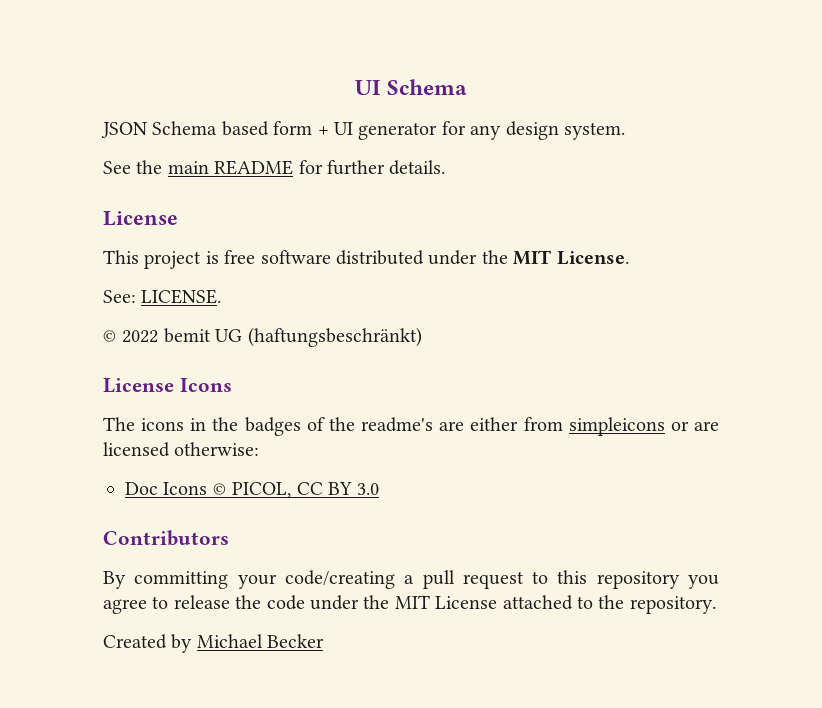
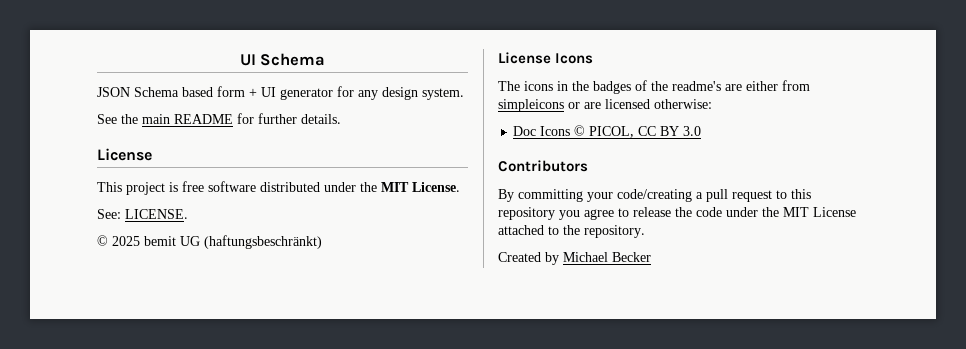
[122,330,159,343] 2022 -> [112,236,140,246] 2025

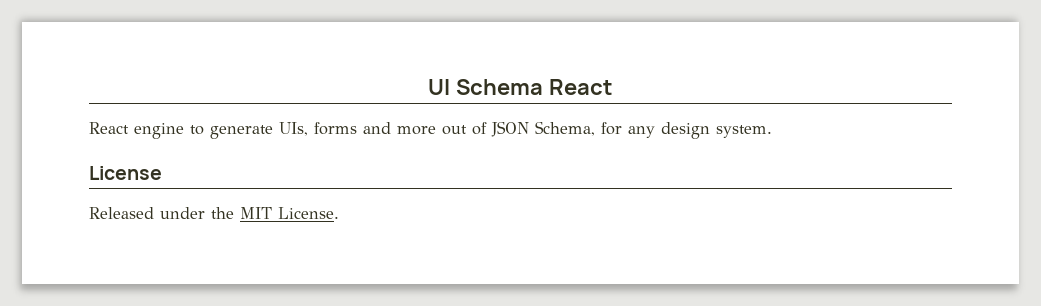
[97,86,464,100] [97,113,341,124] [97,148,152,161] [97,181,460,195] [97,209,188,219] [97,235,322,249] [498,52,594,64] [498,80,810,94] [498,99,712,112] [513,125,702,138] [498,160,588,172] [498,189,811,202] [498,207,856,220] [498,225,645,238] [498,252,651,265] // JSON Schema based form + UI generator for any design system. // See the main README for further details. // License // This project is free software distributed under the MIT License. // See: LICENSE. // © 2025 bemit UG (haftungsbeschränkt) // License Icons // The icons in the badges of the readme's are either from simpleicons or are licensed otherwise: // Doc Icons © PICOL, CC BY 3.0 // Contributors // By committing your code/creating a pull request to this repository you agree to release the code under the MIT License attached to the repository. // Created by Michael Becker -> [548,79,613,95] [89,121,772,139] [89,166,162,180] [89,207,339,219] React // React engine to generate UIs, forms and more out of JSON Schema, for any design system. // License // Released under the MIT License.

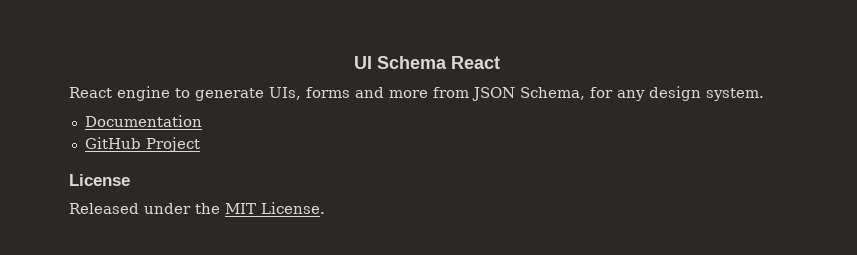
[442,122,487,135] out of -> [433,87,469,98] from
(772, 131) none -> [84,115,202,127] [84,137,200,152] // Documentation // GitHub Project

